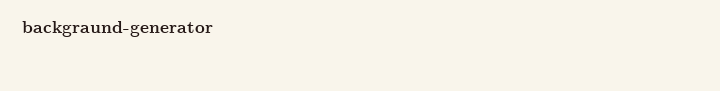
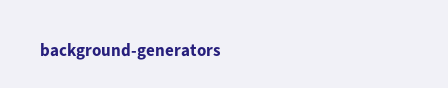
[22,21,213,37] backgraund-generator -> [40,43,221,60] background-generators

